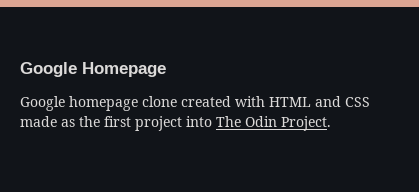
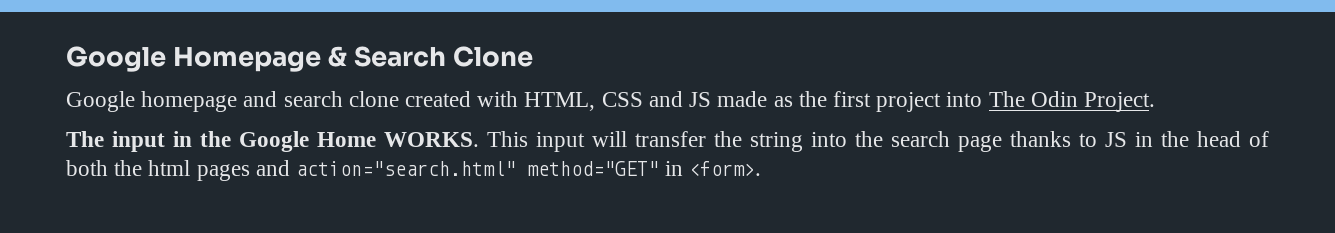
(166, 69) none -> [328,46,534,67] & Search Clone
(138, 103) none -> [243,91,343,107] and search
[269,96,370,107] HTML and CSS -> [524,91,712,111] HTML, CSS and JS
(331, 123) none -> [66,131,1269,152] [66,160,762,181] // The input in the Google Home WORKS. This input will transfer the string into the search page thanks to JS in the head of both the html pages and action="search.html" method="GET" in <form>.

